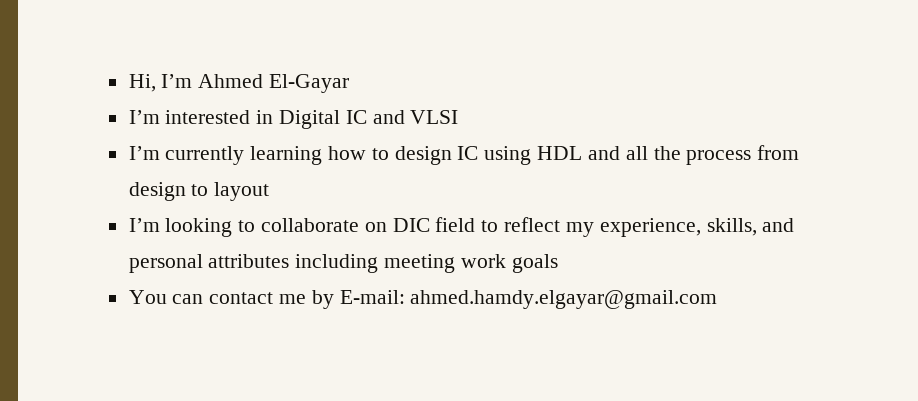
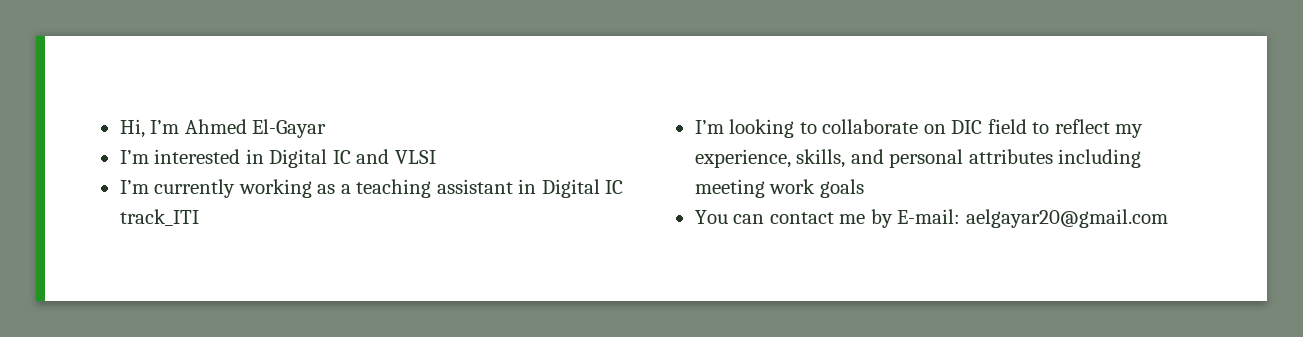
[250,145,800,165] [128,182,270,201] learning how to design IC using HDL and all the process from design to layout -> [238,179,624,198] [119,209,199,226] working as a teaching assistant in Digital IC track_ITI
[410,290,718,309] ahmed.hamdy.elgayar@gmail.com -> [965,209,1168,228] aelgayar20@gmail.com

